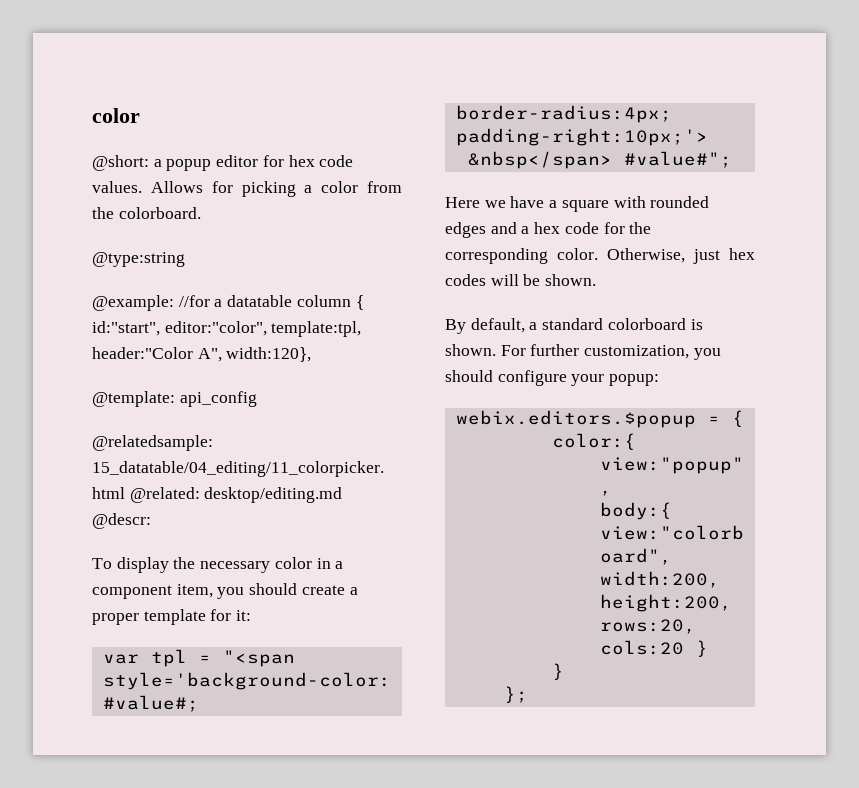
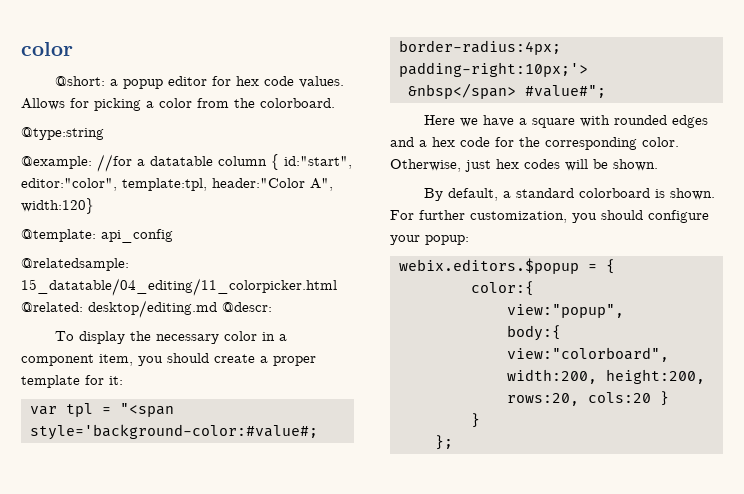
[226,347,312,362] width:120}, -> [21,198,94,214] width:120}

